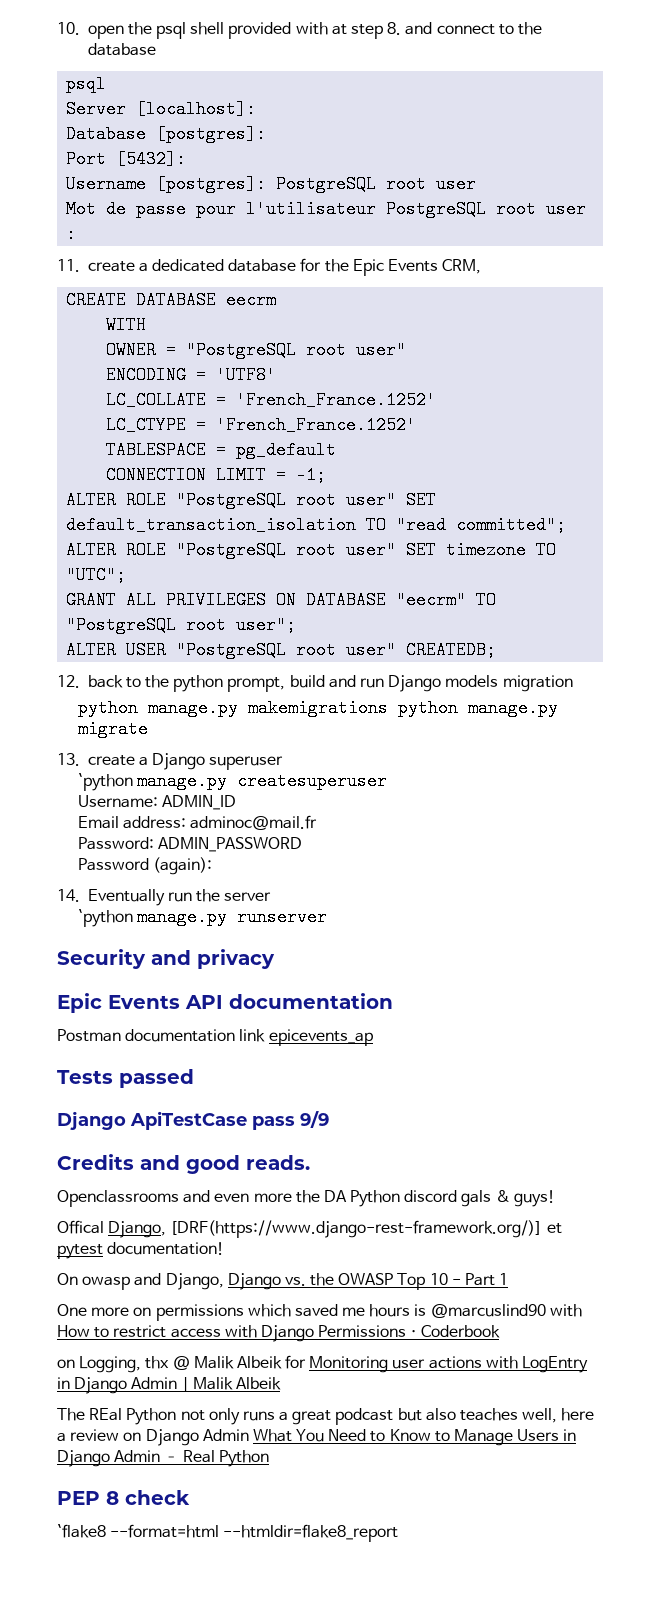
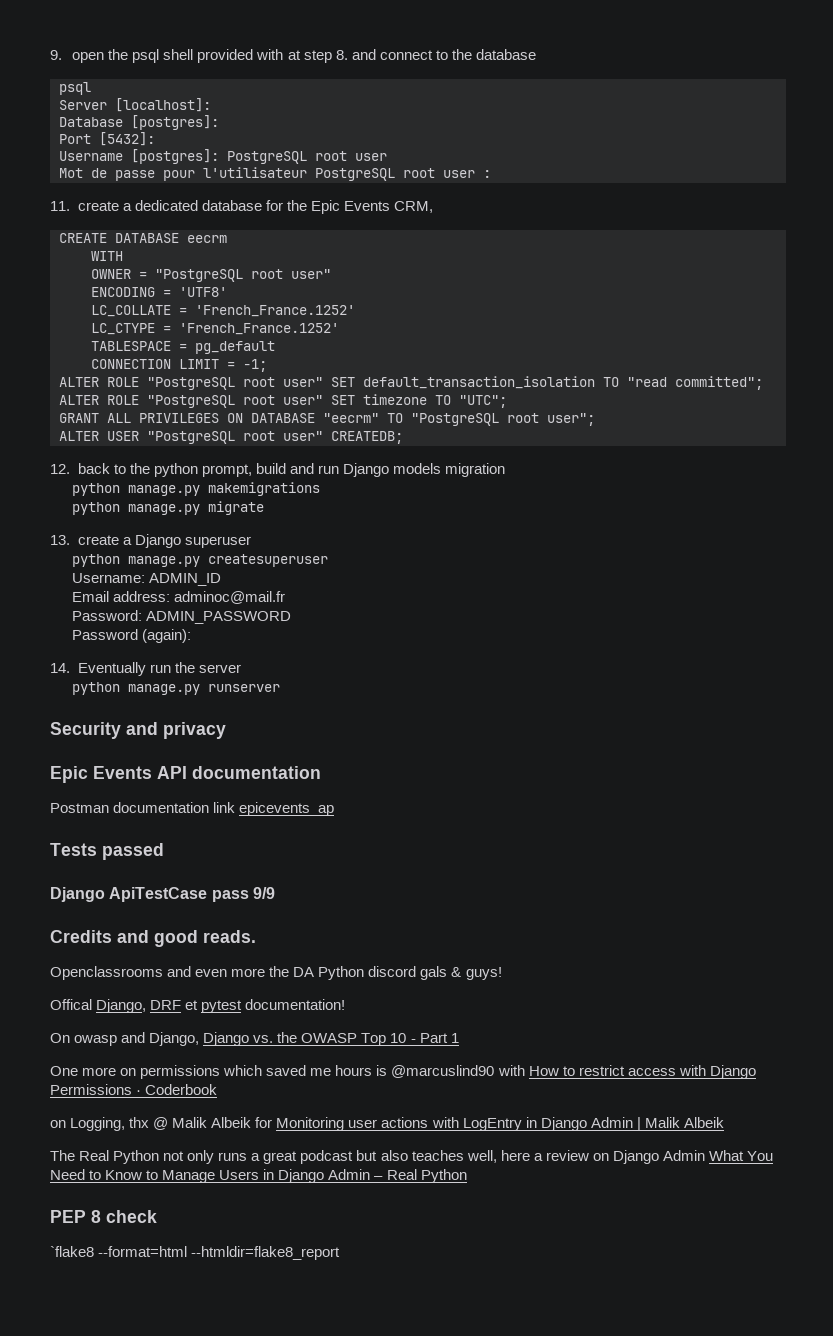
[57,22,80,35] 10. -> [50,50,62,60] 9.
(388, 708) none -> (321, 489) //
[77,773,133,791] `python -> [72,554,121,567] python
[77,909,133,927] `python -> [72,682,121,695] python
[170,1220,543,1238] [DRF(https://www.django-rest-framework.org/)] -> [150,1000,182,1010] DRF
[89,1408,123,1421] REal -> [79,1150,110,1161] Real

